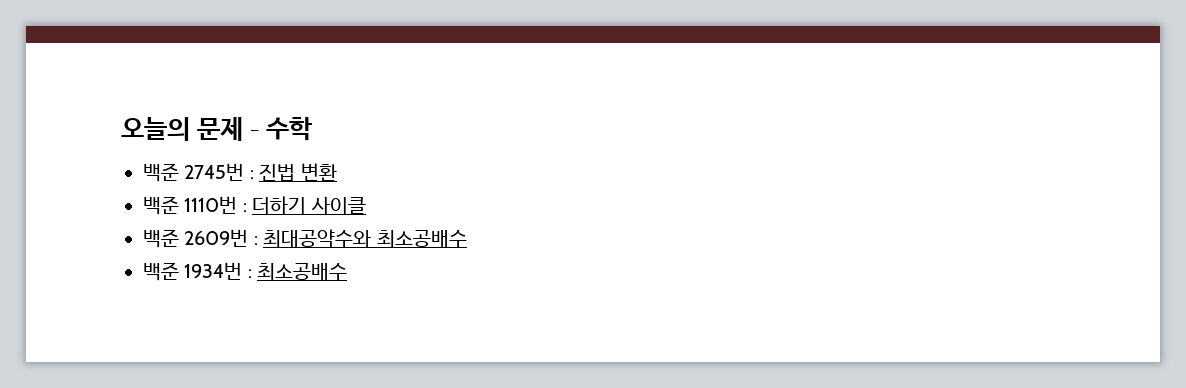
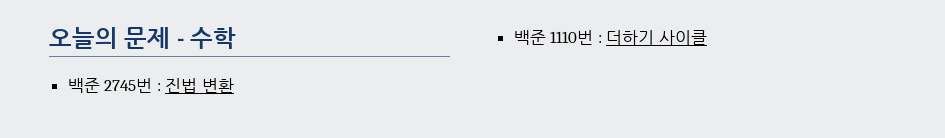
[143,229,467,248] [143,262,348,281] // 백준 2609번 : 최대공약수와 최소공배수 // 백준 1934번 : 최소공배수 -> (708, 37) none

